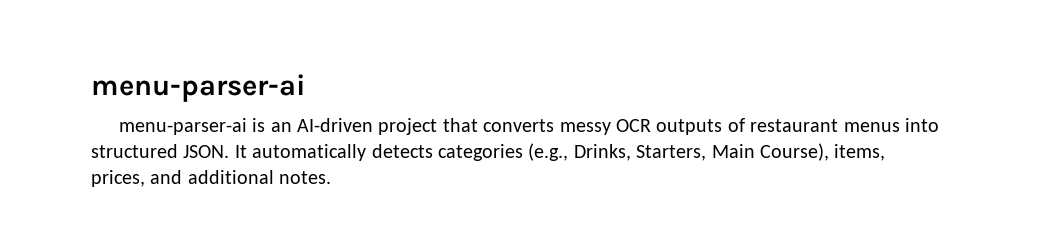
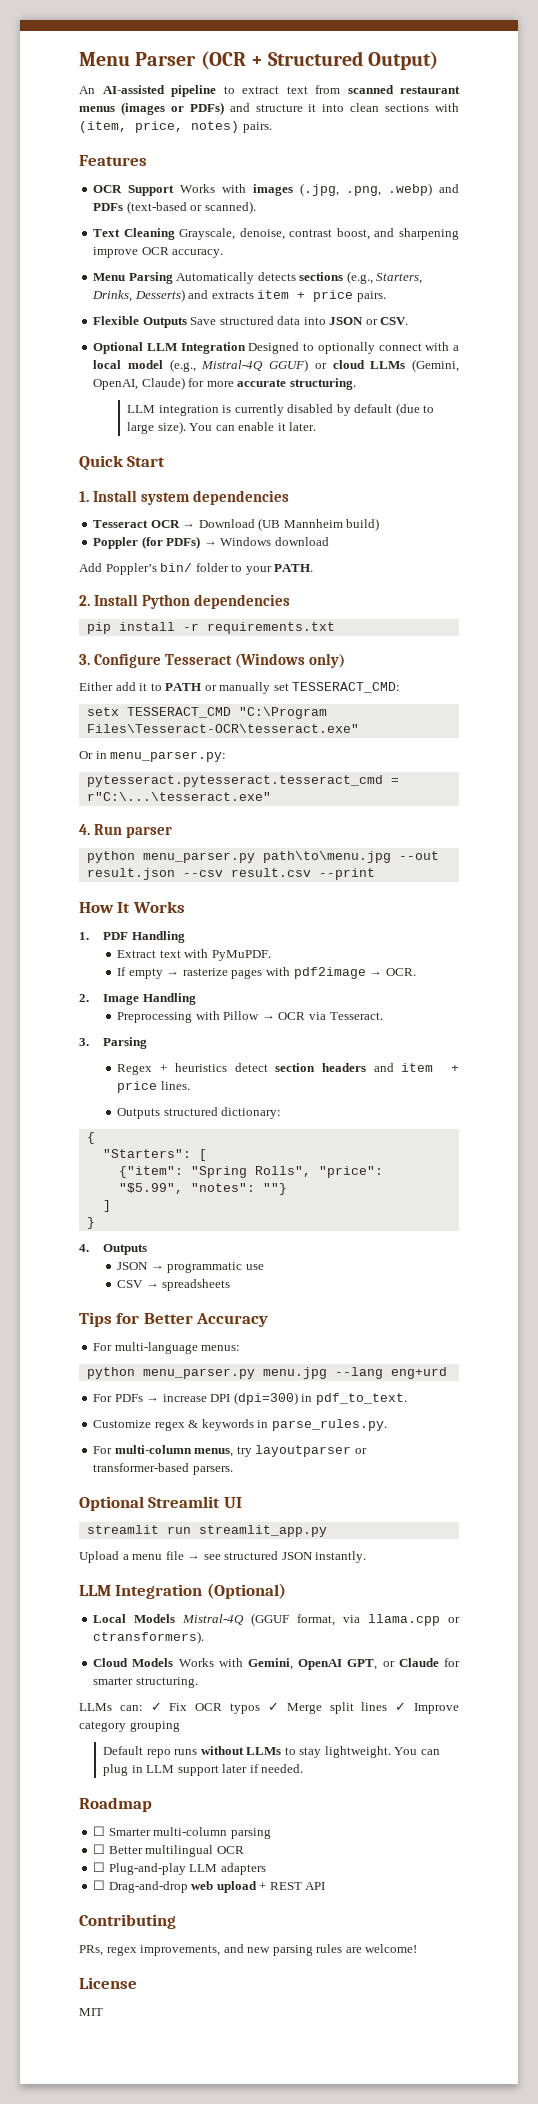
[91,74,306,102] [118,118,940,135] [91,143,886,161] [91,170,332,187] menu-parser-ai // menu-parser-ai is an AI-driven project that converts messy OCR outputs of restaurant menus into structured JSON. It automatically detects categories (e.g., Drinks, Starters, Main Course), items, prices, and additional notes. -> [79,51,439,70] [79,85,460,97] [79,102,459,115] [79,121,272,133] [79,155,147,166] [93,183,459,196] [93,201,256,214] [93,228,459,240] [93,247,224,258] [93,271,423,284] [92,289,386,302] [93,316,409,328] [93,342,459,354] [93,359,459,372] [93,377,356,390] [127,403,435,416] [127,421,317,434] [79,455,166,471] [79,490,289,505] [93,518,380,531] [93,536,329,549] [79,563,314,575] [79,594,290,609] [86,622,335,634] [79,653,345,668] [79,682,401,694] [86,707,327,719] [86,724,359,733] [79,751,227,762] [86,775,399,787] [86,792,271,801] [79,824,172,838] [86,851,439,863] [86,868,375,880] [79,901,185,913] [79,931,185,943] [117,949,271,961] [117,967,416,979] [79,993,196,1005] [117,1011,383,1023] [79,1037,148,1049] [117,1063,459,1075] [117,1081,190,1093] [117,1107,282,1119] [86,1132,95,1144] [102,1149,207,1161] [118,1166,383,1178] [118,1183,287,1195] [102,1200,111,1212] [86,1217,95,1229] [79,1244,148,1255] [117,1262,264,1273] [117,1279,231,1291] [79,1312,269,1327] [93,1342,241,1354] [86,1367,447,1379] [93,1392,407,1405] [93,1419,387,1431] [93,1445,367,1457] [93,1463,233,1475] [79,1496,242,1511] [86,1525,327,1537] [79,1551,367,1563] [79,1583,286,1599] [93,1613,460,1626] [93,1631,205,1644] [93,1658,460,1670] [93,1677,198,1688] [79,1702,459,1714] [79,1721,180,1732] [103,1746,440,1758] [103,1764,304,1776] [79,1797,152,1812] [93,1826,271,1839] [93,1844,244,1857] [93,1862,266,1875] [93,1880,326,1893] [79,1914,176,1929] [79,1944,418,1956] [79,1977,137,1989] [79,2008,103,2016] Menu Parser (OCR + Structured Output) // An AI-assisted pipeline to extract text from scanned restaurant menus (images or PDFs) and structure it into clean sections with (item, price, notes) pairs. // Features // OCR Support Works with images (.jpg, .png, .webp) and PDFs (text-based or scanned). // Text Cleaning Grayscale, denoise, contrast boost, and sharpening improve OCR accuracy. // Menu Parsing Automatically detects sections (e.g., Starters, Drinks, Desserts) and extracts item + price pairs. // Flexible Outputs Save structured data into JSON or CSV. // Optional LLM Integration Designed to optionally connect with a local model (e.g., Mistral-4Q GGUF) or cloud LLMs (Gemini, OpenAI, Claude) for more accurate structuring. // LLM integration is currently disabled by default (due to large size). You can enable it later. // Quick Start // 1. Install system dependencies // Tesseract OCR → Download (UB Mannheim build) // Poppler (for PDFs) → Windows download // Add Poppler’s bin/ folder to your PATH. // 2. Install Python dependencies // pip install -r requirements.txt // 3. Configure Tesseract (Windows only) // Either add it to PATH or manually set TESSERACT_CMD: // setx TESSERACT_CMD "C:\Program Files\Tesseract-OCR\tesseract.exe" // Or in menu_parser.py: // pytesseract.pytesseract.tesseract_cmd = r"C:\...\tesseract.exe" // 4. Run parser // python menu_parser.py path\to\menu.jpg --out result.json --csv result.csv --print // How It Works // 1. PDF Handling // Extract text with PyMuPDF. // If empty → rasterize pages with pdf2image → OCR. // 2. Image Handling // Preprocessing with Pillow → OCR via Tesseract. // 3. Parsing // Regex + heuristics detect section headers and item + price lines. // Outputs structured dictionary: // { // "Starters": [ // {"item": "Spring Rolls", "price": "$5.99", "notes": ""} // ] // } // 4. Outputs // JSON → programmatic use // CSV → spreadsheets // Tips for Better Accuracy // For multi-language menus: // python menu_parser.py menu.jpg --lang eng+urd // For PDFs → increase DPI (dpi=300) in pdf_to_text. // Customize regex & keywords in parse_rules.py. // For multi-column menus, try layoutparser or transformer-based parsers. // Optional Streamlit UI // streamlit run streamlit_app.py // Upload a menu file → see structured JSON instantly. // LLM Integration (Optional) // Local Models Mistral-4Q (GGUF format, via llama.cpp or ctransformers). // Cloud Models Works with Gemini, OpenAI GPT, or Claude for smarter structuring. // LLMs can: ✓ Fix OCR typos ✓ Merge split lines ✓ Improve category grouping // Default repo runs without LLMs to stay lightweight. You can plug in LLM support later if needed. // Roadmap // ☐ Smarter multi-column parsing // ☐ Better multilingual OCR // ☐ Plug-and-play LLM adapters // ☐ Drag-and-drop web upload + REST API // Contributing // PRs, regex improvements, and new parsing rules are welcome! // License // MIT

